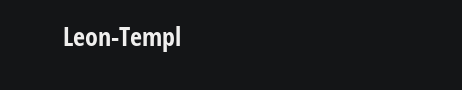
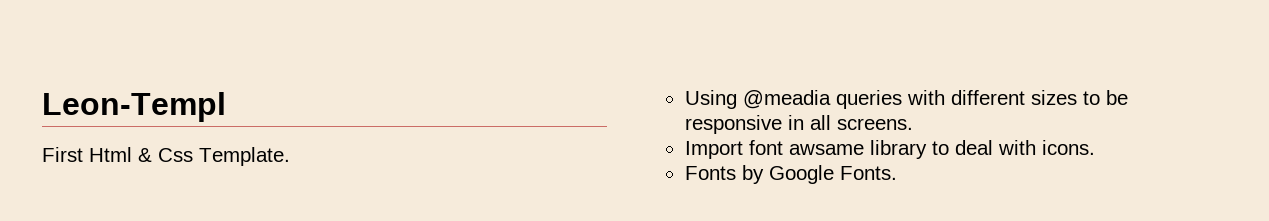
(181, 39) none -> [42,147,290,166] [684,90,1128,109] [684,115,913,134] [684,140,1095,159] [684,165,897,184] // First Html & Css Template. // Using @meadia queries with different sizes to be responsive in all screens. // Import font awsame library to deal with icons. // Fonts by Google Fonts.

